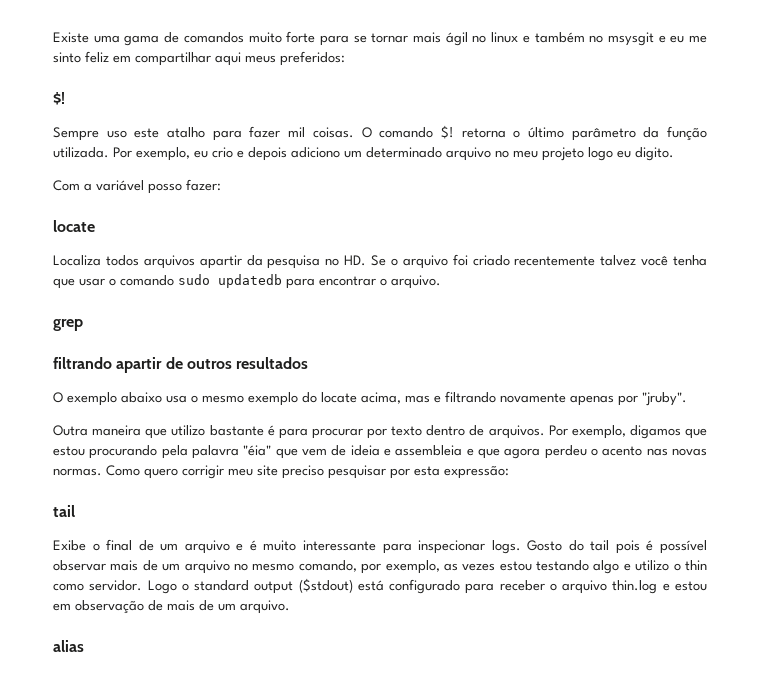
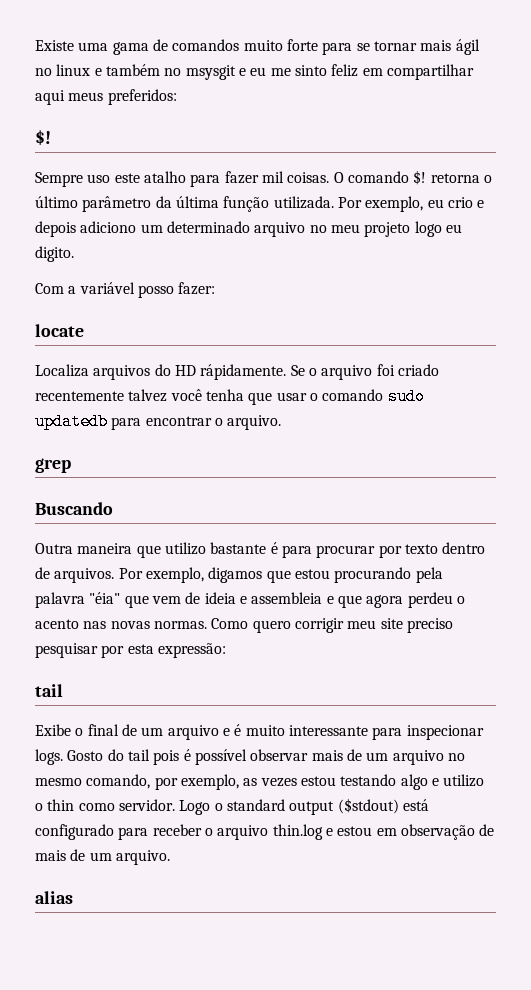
(660, 132) none -> [175,196,219,208] última
[105,255,367,269] todos arquivos apartir da pesquisa no HD. -> [93,364,287,380] arquivos do HD rápidamente.
[53,357,309,373] [53,391,687,406] filtrando apartir de outros resultados // O exemplo abaixo usa o mesmo exemplo do locate acima, mas e filtrando novamente apenas por "jruby". -> [35,502,113,515] Buscando

